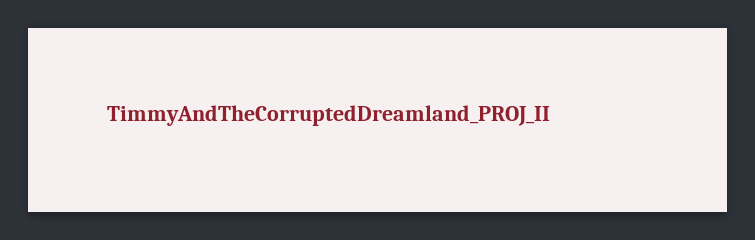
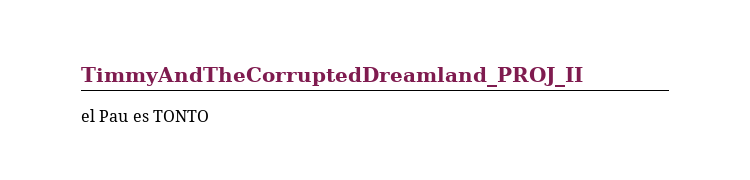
(550, 115) none -> [81,109,209,122] // el Pau es TONTO

